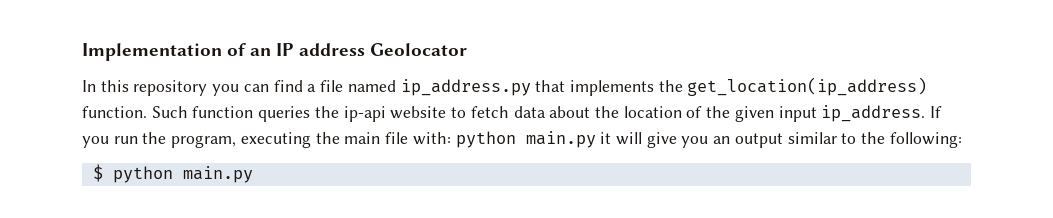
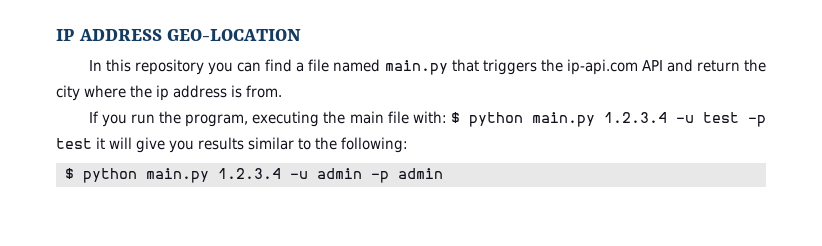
[82,43,467,61] Implementation of an IP address Geolocator -> [56,29,302,41] IP ADDRESS GEO-LOCATION
[400,77,928,96] [82,105,926,122] ip_address.py that implements the get_location(ip_address) function. Such function queries the ip-api website to fetch data about the location of the given input ip_address. -> [384,59,767,75] [56,85,283,101] main.py that triggers the ip-api.com API and return the city where the ip address is from. //
[455,131,596,148] python main.py -> [450,112,766,127] [56,138,92,149] $ python main.py 1.2.3.4 -u test -p test
[713,133,783,148] an output -> [198,137,245,150] results
(253, 174) none -> [218,168,443,183] 1.2.3.4 -u admin -p admin

